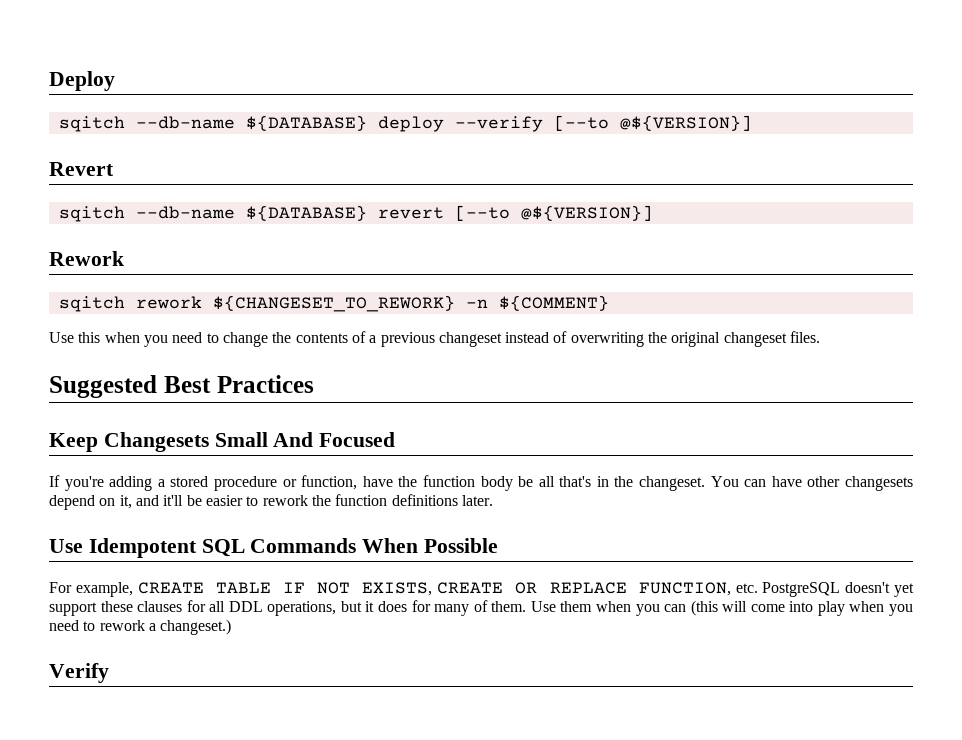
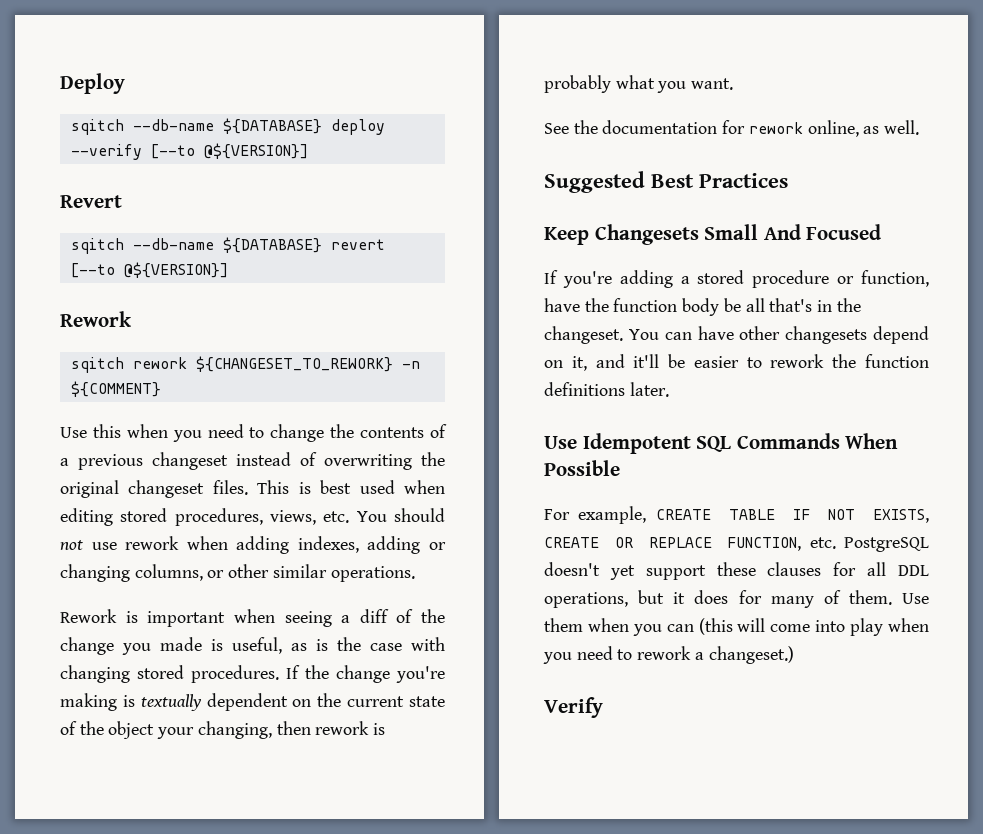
(821, 337) none -> [257,480,446,494] [60,508,445,526] [60,536,446,554] [60,564,415,582] [60,609,445,627] [60,637,445,655] [60,665,445,683] [60,693,445,711] [60,721,386,739] [544,75,734,93] [544,120,920,137] This is best used when editing stored procedures, views, etc. You should not use rework when adding indexes, adding or changing columns, or other similar operations. // Rework is important when seeing a diff of the change you made is useful, as is the case with changing stored procedures. If the change you're making is textually dependent on the current state of the object your changing, then rework is probably what you want. // See the documentation for rework online, as well.

